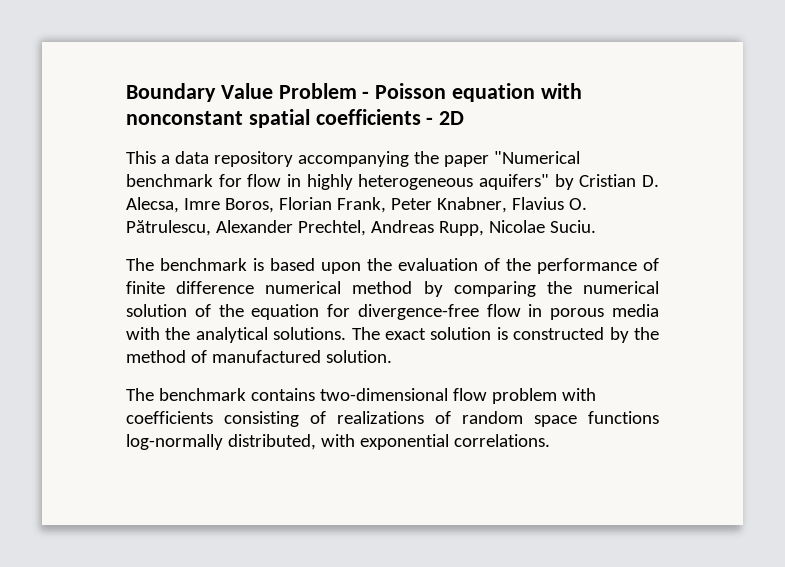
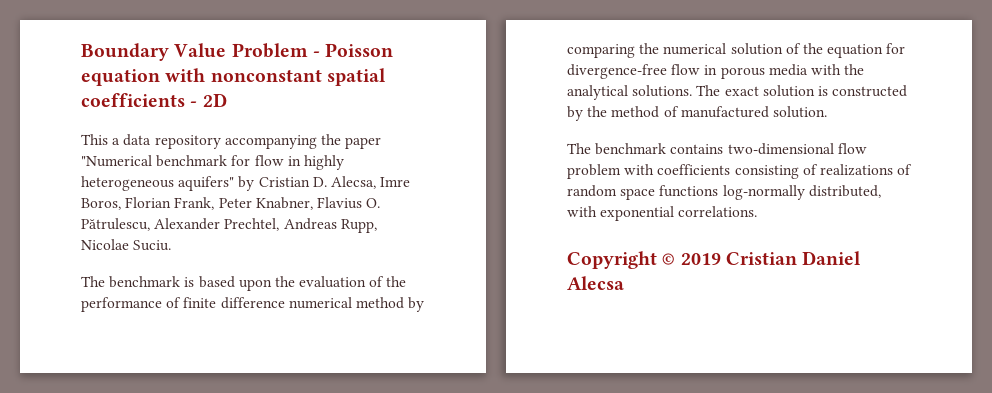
(550, 440) none -> [567,251,862,269] [567,276,624,290] // Copyright © 2019 Cristian Daniel Alecsa

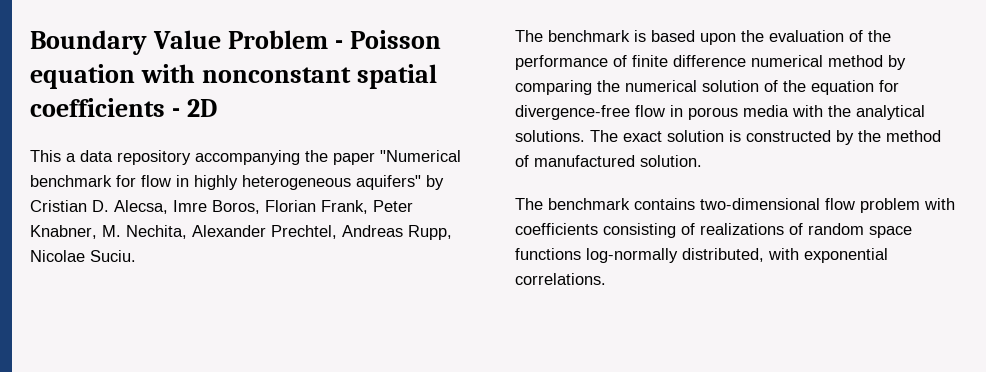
[316,197,381,209] [81,218,150,231] Flavius O. Pătrulescu, -> [102,225,187,239] M. Nechita,
[567,251,862,269] [567,276,624,290] // Copyright © 2019 Cristian Daniel Alecsa -> (606, 279) none

